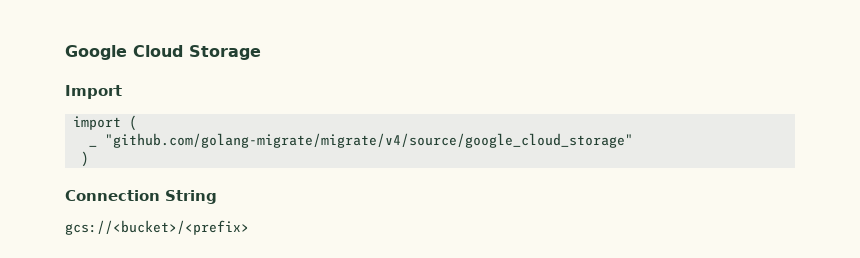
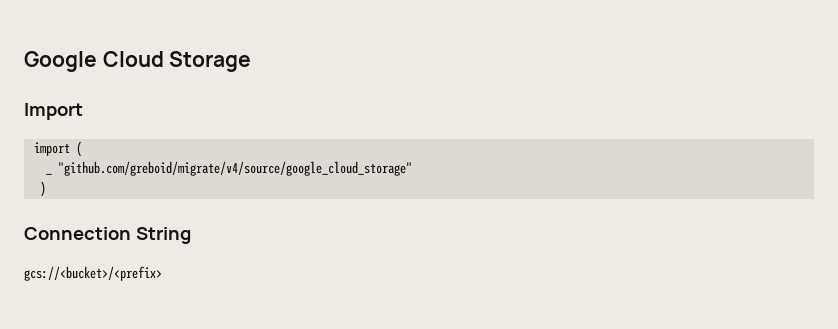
[105,133,634,148] "github.com/golang-migrate/migrate/v4/source/google_cloud_storage" -> [57,161,412,176] "github.com/greboid/migrate/v4/source/google_cloud_storage"

